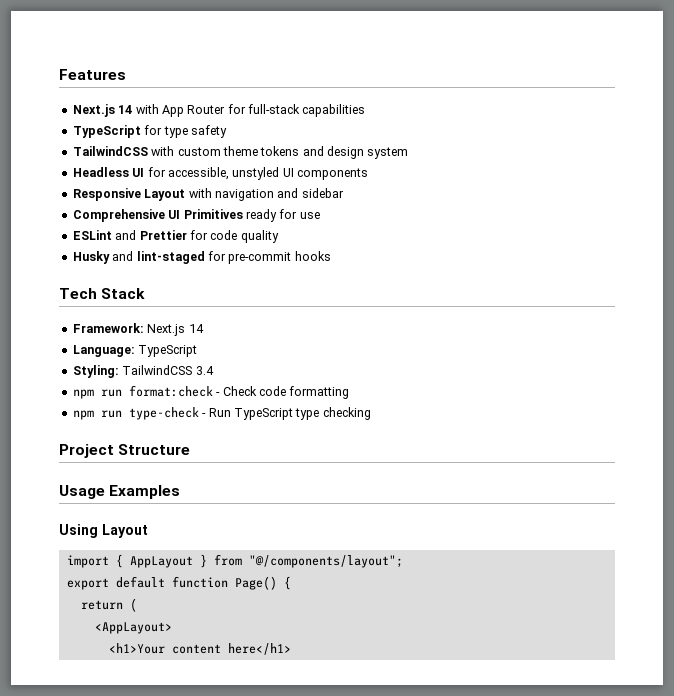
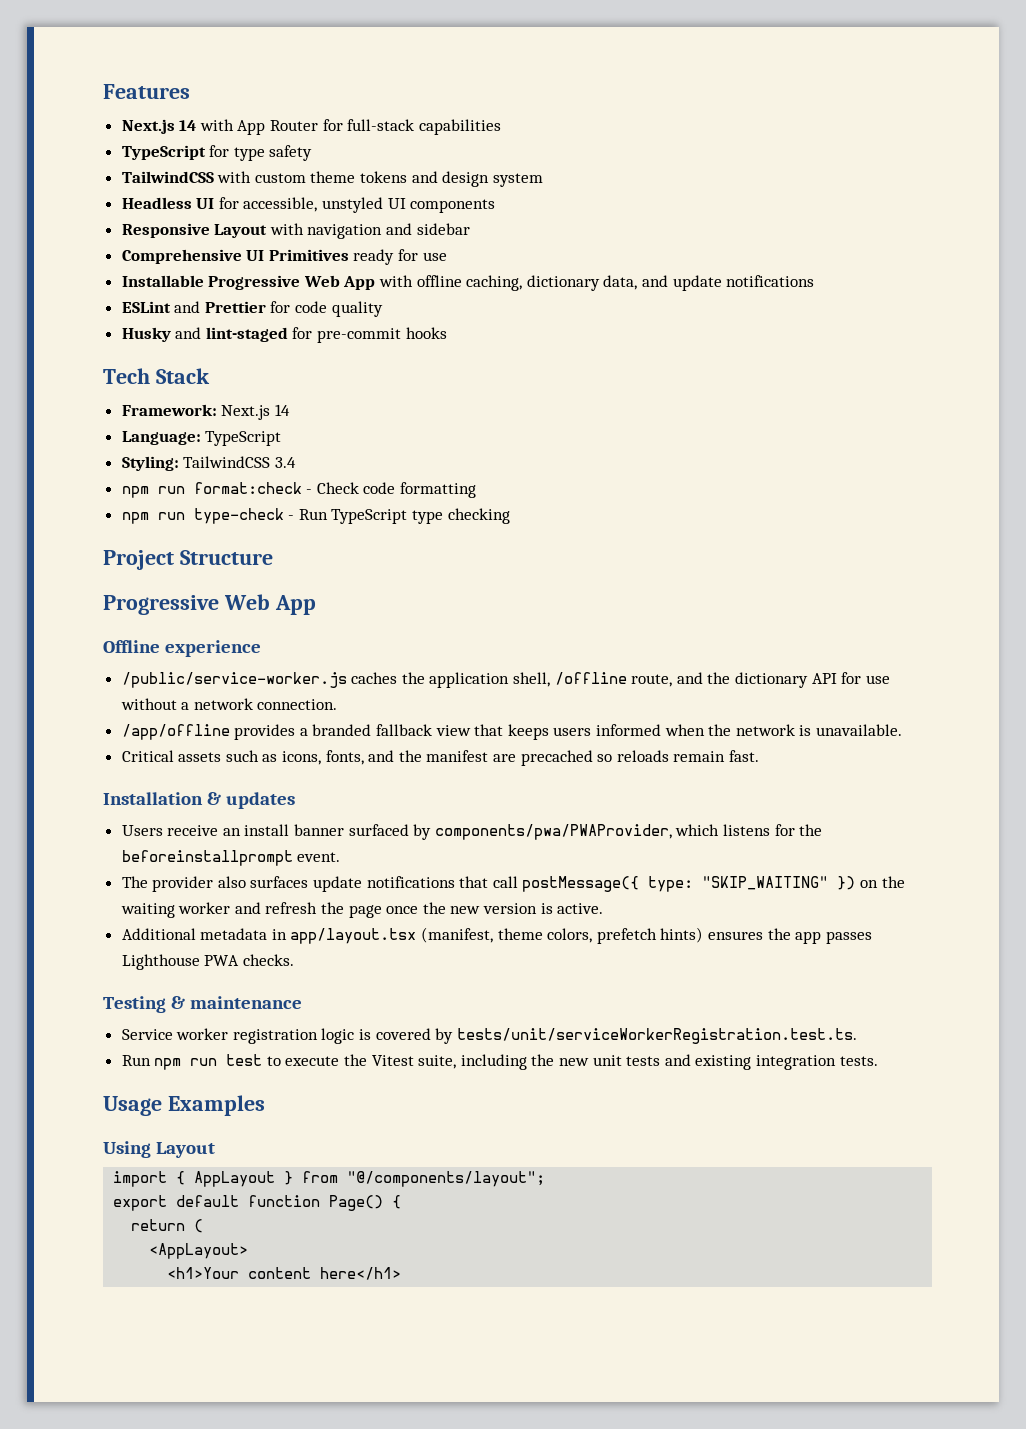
(320, 215) none -> [121,275,815,291] // Installable Progressive Web App with offline caching, dictionary data, and update notifications
(191, 449) none -> [103,594,316,615] [103,640,262,657] [121,672,890,688] [120,698,338,710] [121,724,902,740] [121,750,759,766] [103,792,296,809] [121,824,823,840] [121,850,341,866] [121,876,905,892] [120,902,604,918] [121,927,872,944] [121,954,294,970] [103,996,303,1013] [121,1028,857,1044] [121,1054,878,1070] // Progressive Web App // Offline experience // /public/service-worker.js caches the application shell, /offline route, and the dictionary API for use without a network connection. // /app/offline provides a branded fallback view that keeps users informed when the network is unavailable. // Critical assets such as icons, fonts, and the manifest are precached so reloads remain fast. // Installation & updates // Users receive an install banner surfaced by components/pwa/PWAProvider, which listens for the beforeinstallprompt event. // The provider also surfaces update notifications that call postMessage({ type: "SKIP_WAITING" }) on the waiting worker and refresh the page once the new version is active. // Additional metadata in app/layout.tsx (manifest, theme colors, prefetch hints) ensures the app passes Lighthouse PWA checks. // Testing & maintenance // Service worker registration logic is covered by tests/unit/serviceWorkerRegistration.test.ts. // Run npm run test to execute the Vitest suite, including the new unit tests and existing integration tests.

